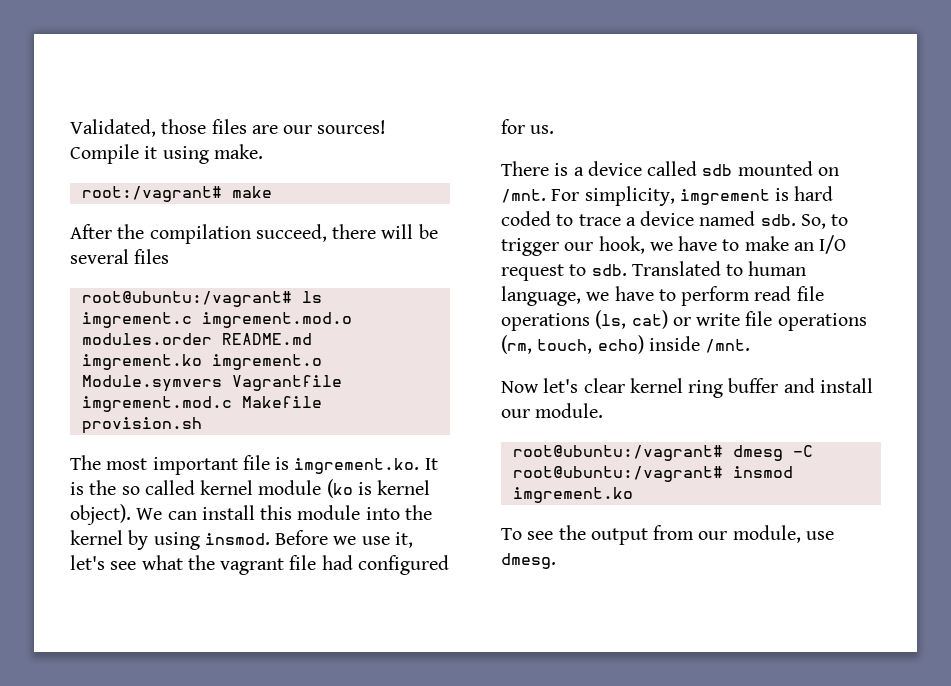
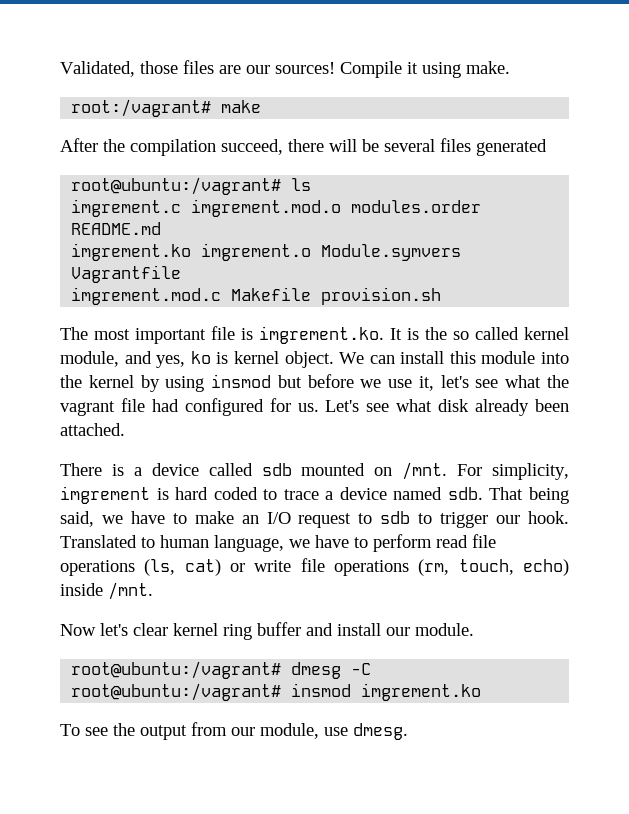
(170, 256) none -> [476,139,547,156] generated
[258,479,353,498] module (ko -> [60,351,211,368] module, and yes, ko
[70,504,131,525] object). -> [284,351,334,368] object.
[204,530,329,545] insmod. Before -> [211,374,354,388] insmod but before
(555, 129) none -> [325,399,570,416] [60,423,125,436] Let's see what disk already been attached.
[800,214,849,229] [501,236,645,256] So, to trigger our hook, -> [489,487,569,504] [60,511,94,527] That being said,
[591,264,627,276] sdb. -> [380,511,569,528] sdb to trigger our hook.

